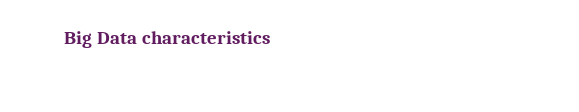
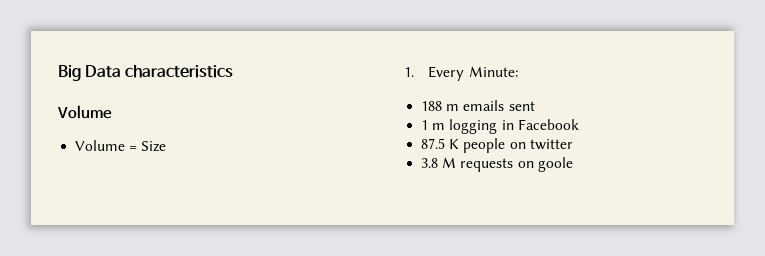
(270, 37) none -> [57,105,112,119] [75,140,167,152] [404,66,518,81] [421,100,535,111] [421,119,579,134] [421,138,573,153] [421,157,573,172] // Volume // Volume = Size // 1. Every Minute: // 188 m emails sent // 1 m logging in Facebook // 87.5 K people on twitter // 3.8 M requests on goole

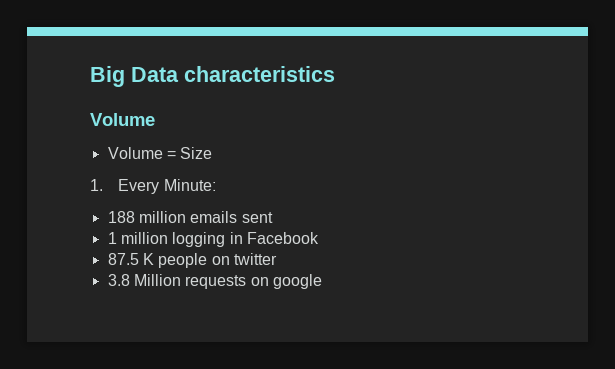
[446,104,460,111] m -> [138,211,186,223] million
[432,123,446,130] m -> [120,232,168,244] million
[442,157,457,168] M -> [133,274,181,286] Million
[537,157,573,172] goole -> [272,274,322,289] google

